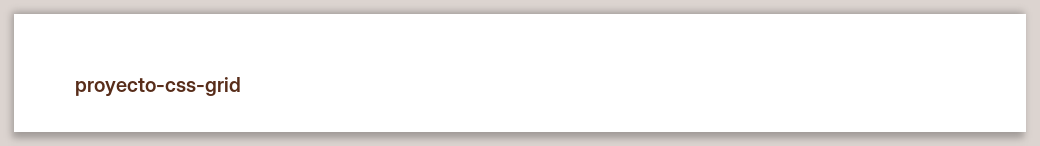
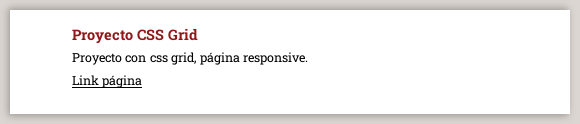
[75,77,241,97] proyecto-css-grid -> [72,28,198,44] [72,52,308,65] [72,75,143,88] Proyecto CSS Grid // Proyecto con css grid, página responsive. // Link página

